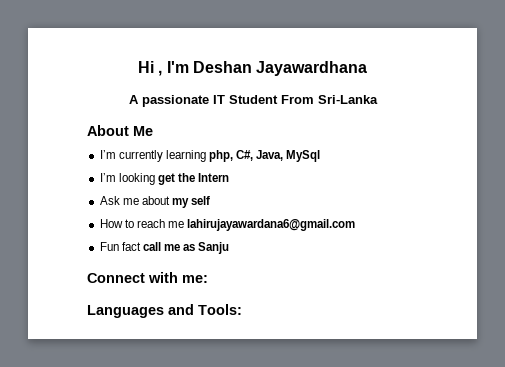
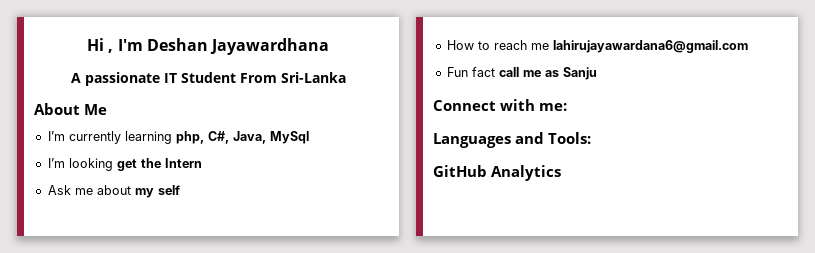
(242, 309) none -> [433,165,562,181] // GitHub Analytics

